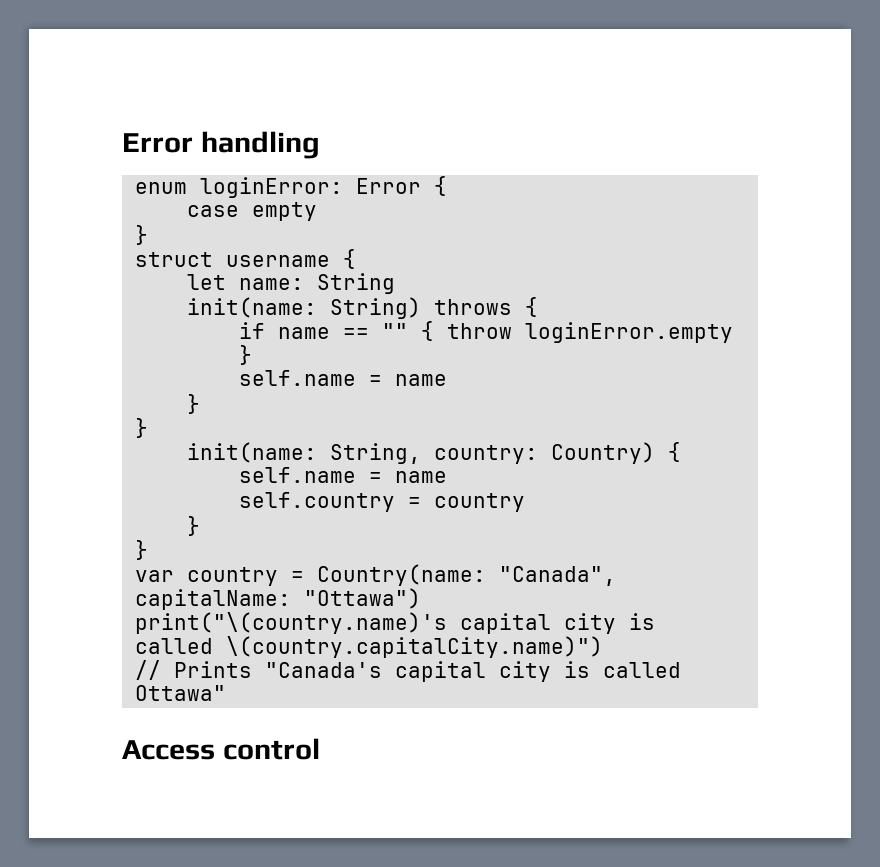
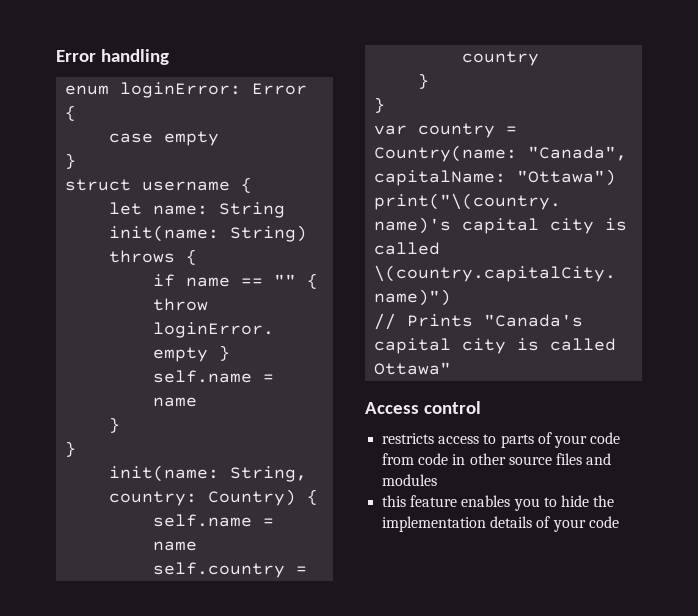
(320, 749) none -> [382,432,621,448] [382,453,612,465] [382,474,438,486] [382,495,615,511] [382,516,619,532] // restricts access to parts of your code from code in other source files and modules // this feature enables you to hide the implementation details of your code

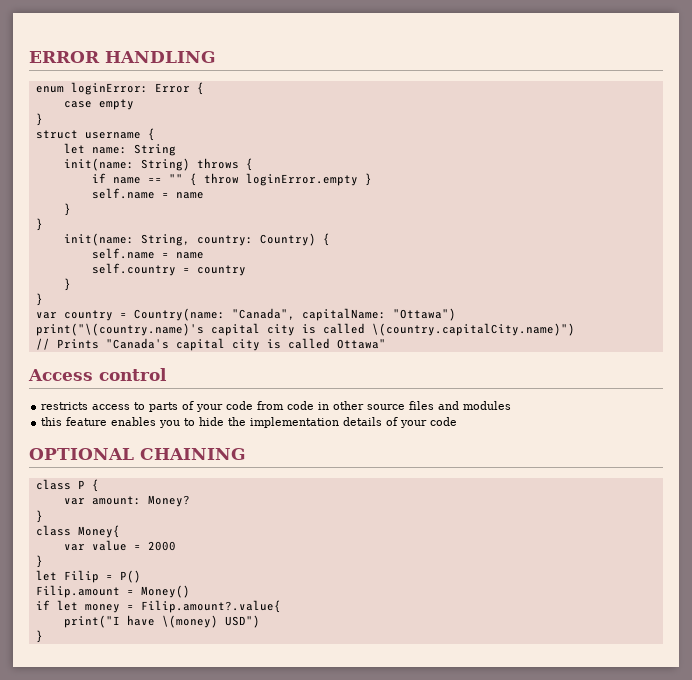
[56,49,170,65] Error handling -> [29,51,216,63] ERROR HANDLING
(619, 522) none -> [29,448,246,460] [35,479,99,492] [63,495,190,507] [35,510,43,523] [35,525,120,538] [63,540,176,551] [35,555,43,568] [35,570,141,583] [35,585,190,598] [35,600,281,613] [63,615,260,628] [35,630,43,643] // OPTIONAL CHAINING // class P { // var amount: Money? // } // class Money{ // var value = 2000 // } // let Filip = P() // Filip.amount = Money() // if let money = Filip.amount?.value{ // print("I have \(money) USD") // }

